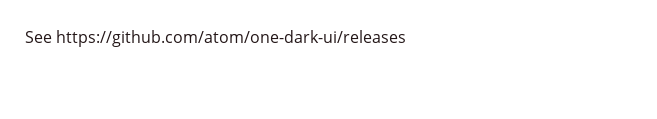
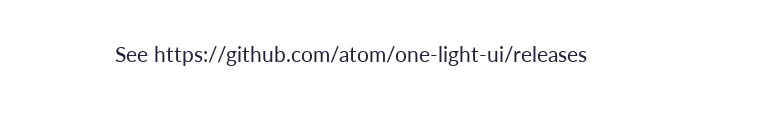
[56,30,407,47] https://github.com/atom/one-dark-ui/releases -> [153,46,587,66] https://github.com/atom/one-light-ui/releases

